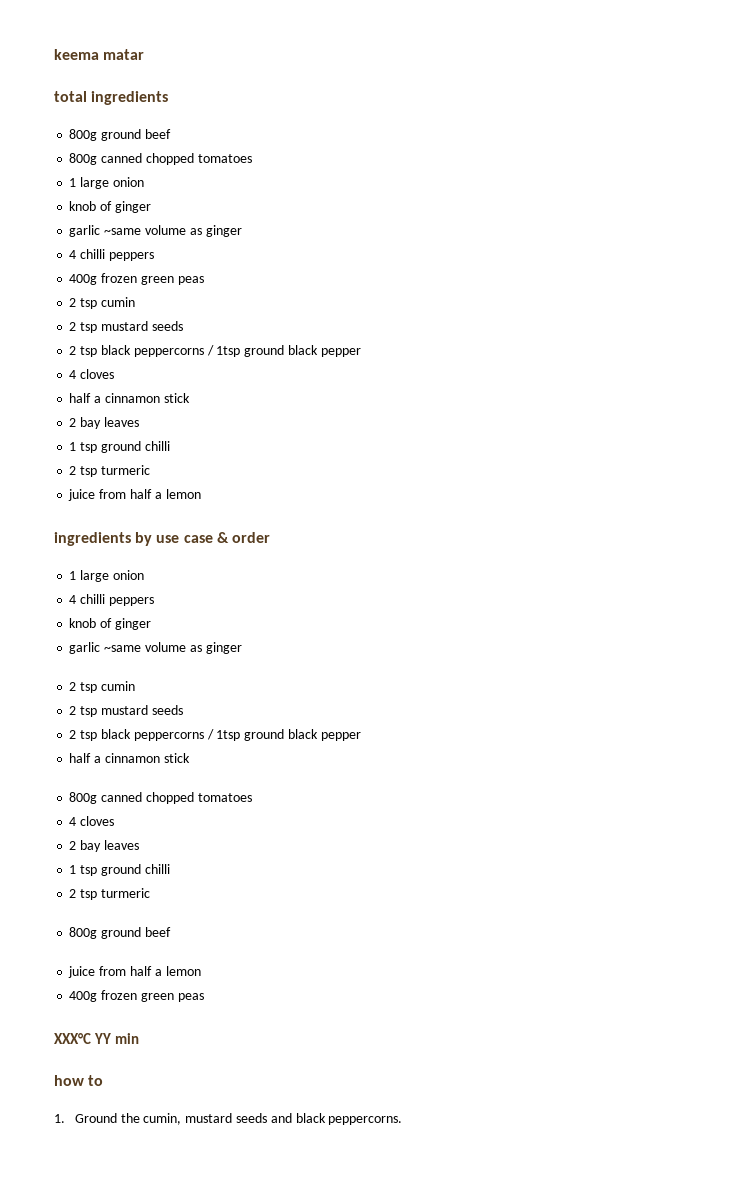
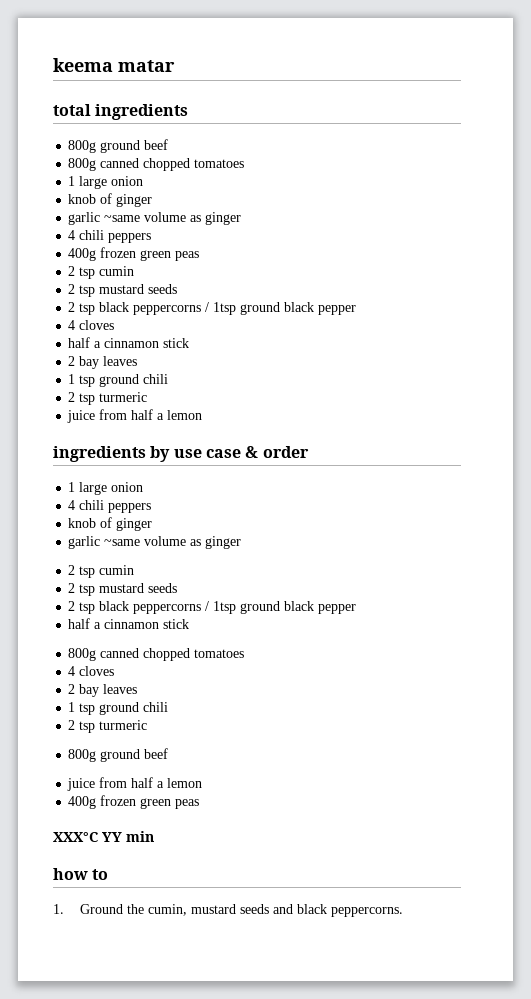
[80,249,106,259] chilli -> [79,230,105,240] chili
[144,441,170,451] chilli -> [143,374,169,384] chili
[80,594,106,604] chilli -> [79,500,105,510] chili
[144,864,170,874] chilli -> [143,702,169,712] chili

